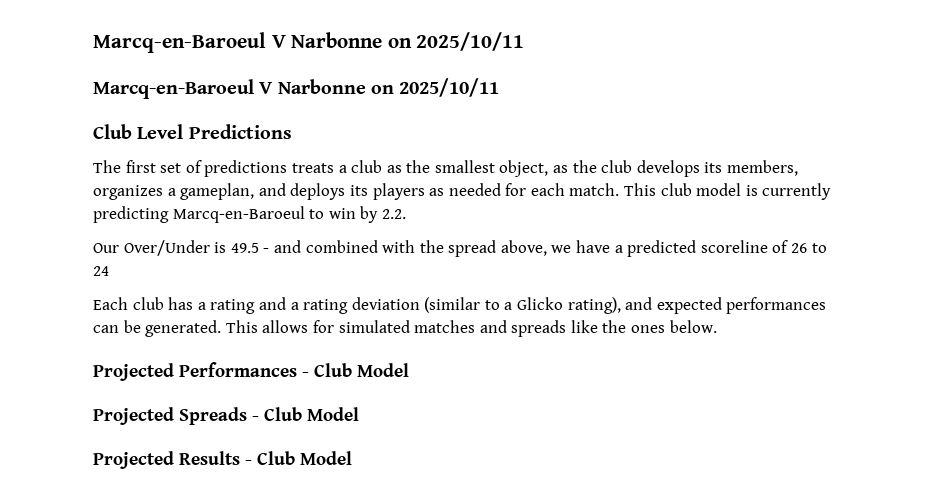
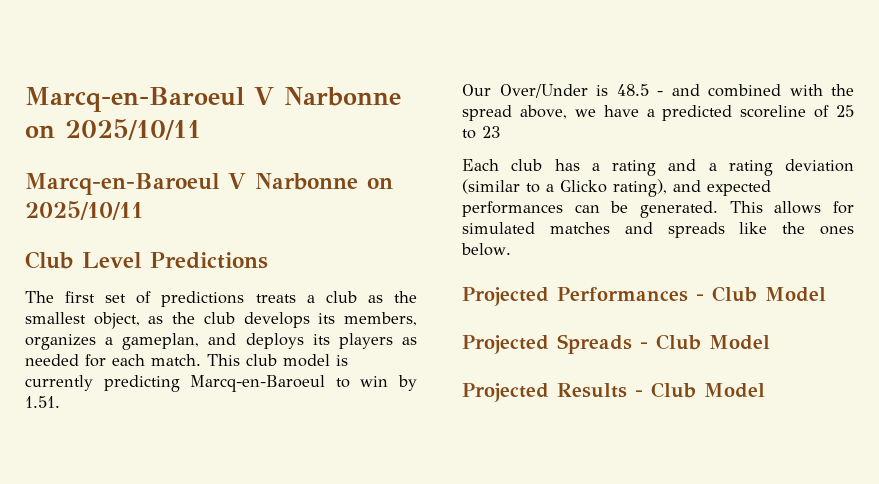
[381,209,406,219] 2.2. -> [25,396,60,408] 1.51.
[230,243,259,253] 49.5 -> [616,84,649,96] 48.5
[791,243,827,253] [93,266,109,276] 26 to 24 -> [836,105,854,117] [462,126,500,139] 25 to 23

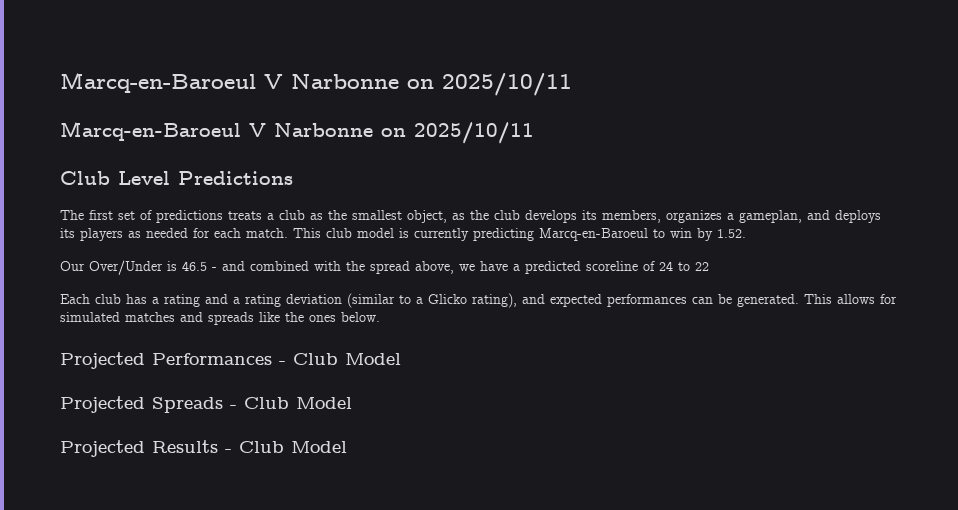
[25,396,60,408] 1.51. -> [717,229,746,238] 1.52.
[616,84,649,96] 48.5 -> [182,261,207,271] 46.5
[836,105,854,117] [462,126,500,139] 25 to 23 -> [659,261,709,271] 24 to 22

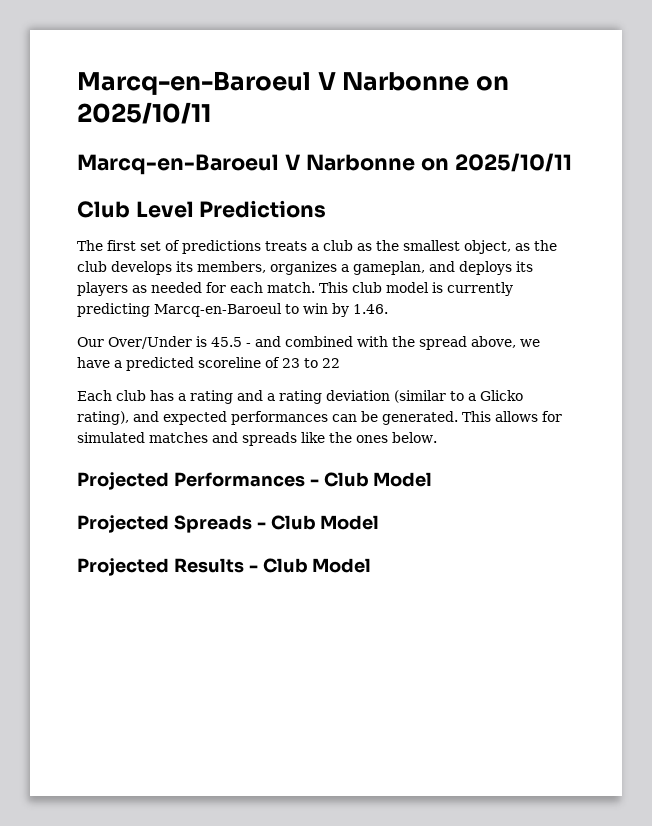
[717,229,746,238] 1.52. -> [353,304,388,314] 1.46.
[182,261,207,271] 46.5 -> [211,337,242,347] 45.5
[659,261,673,271] 24 -> [282,358,300,368] 23

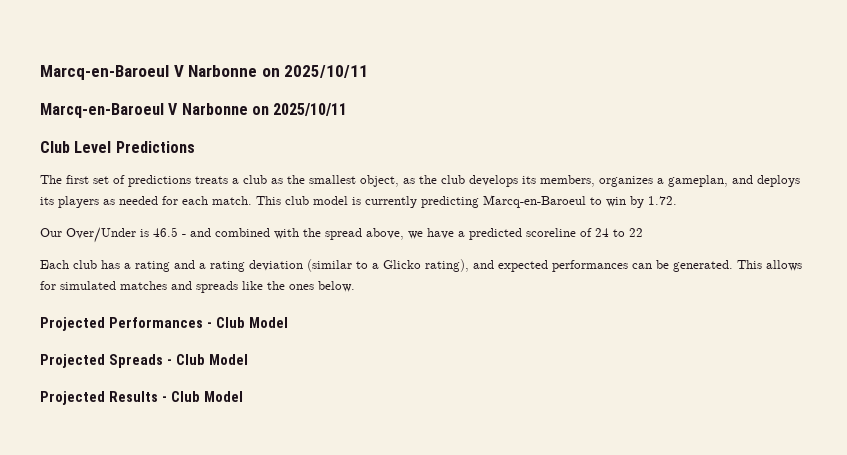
[353,304,388,314] 1.46. -> [648,196,677,205] 1.72.
[211,337,242,347] 45.5 -> [153,227,178,237] 46.5
[282,358,300,368] 23 -> [595,228,609,237] 24

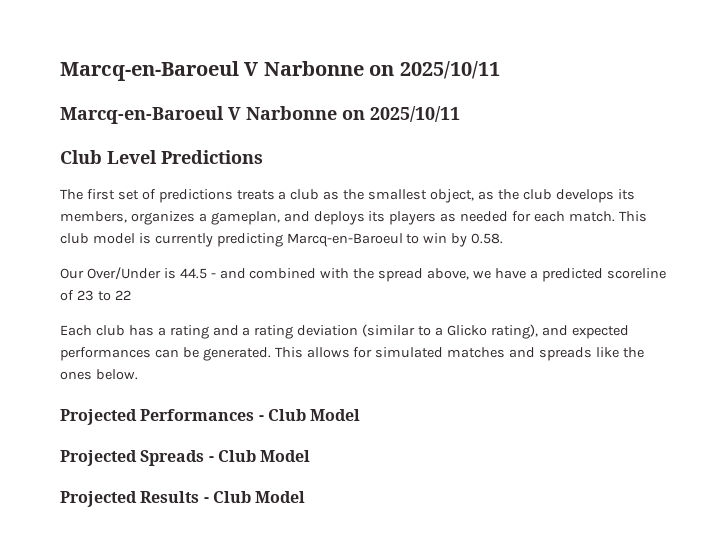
[648,196,677,205] 1.72. -> [471,233,504,244] 0.58.
[153,227,178,237] 46.5 -> [179,268,207,279] 44.5
[595,228,609,237] 24 -> [76,290,94,301] 23

